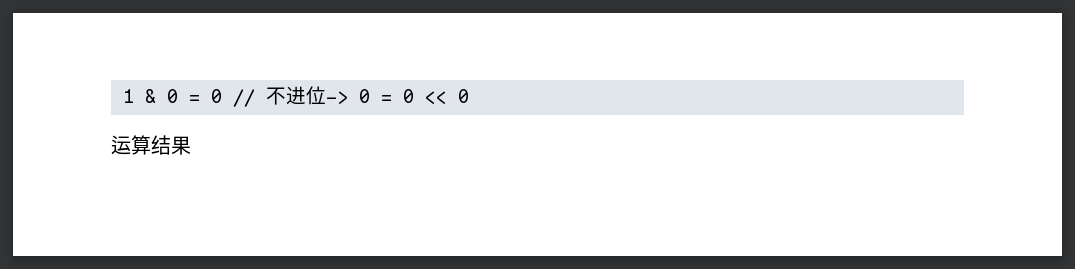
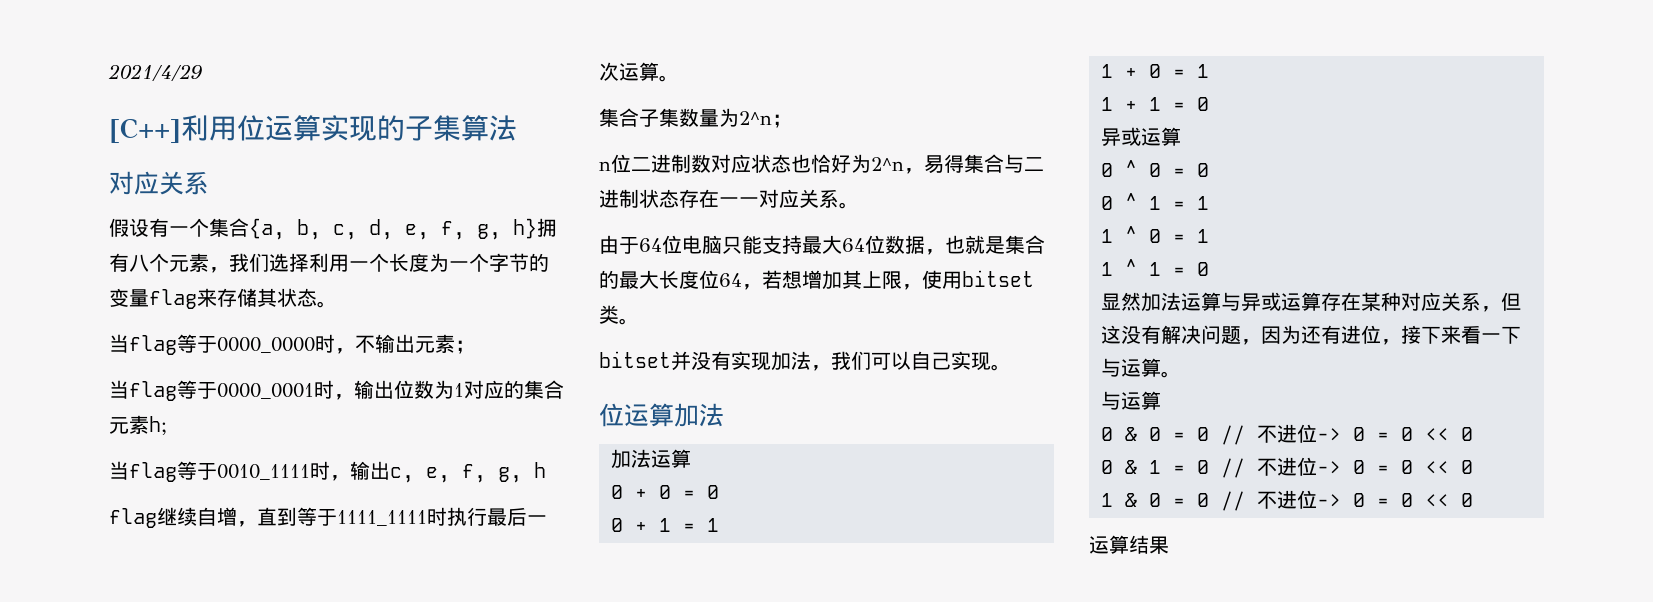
(123, 96) none -> [108,64,202,81] [109,115,517,144] [109,171,209,195] [109,218,557,240] [109,253,549,273] [109,288,337,309] [109,334,475,355] [109,380,564,401] [109,415,167,435] [109,461,546,483] [109,507,547,528] [599,62,679,82] [599,108,792,128] [599,154,1044,174] [599,189,859,209] [599,235,1045,255] [599,270,1034,290] [599,305,639,325] [599,351,1011,371] [599,403,724,427] [611,449,691,469] [611,485,719,499] [611,518,719,532] [1101,64,1209,78] [1101,97,1209,111] [1101,127,1181,146] [1101,160,1209,177] [1101,193,1209,210] [1101,226,1209,243] [1101,259,1209,276] [1101,292,1521,312] [1101,325,1521,345] [1101,358,1181,378] [1101,391,1161,410] [1101,424,1473,445] [1101,457,1473,478] 2021/4/29 // [C++]利用位运算实现的子集算法 // 对应关系 // 假设有一个集合{a, b, c, d, e, f, g, h}拥有八个元素，我们选择利用一个长度为一个字节的变量flag来存储其状态。 // 当flag等于0000_0000时，不输出元素； // 当flag等于0000_0001时，输出位数为1对应的集合元素h; // 当flag等于0010_1111时，输出c, e, f, g, h // flag继续自增，直到等于1111_1111时执行最后一次运算。 // 集合子集数量为2^n； // n位二进制数对应状态也恰好为2^n，易得集合与二进制状态存在一一对应关系。 // 由于64位电脑只能支持最大64位数据，也就是集合的最大长度位64，若想增加其上限，使用bitset类。 // bitset并没有实现加法，我们可以自己实现。 // 位运算加法 // 加法运算 // 0 + 0 = 0 // 0 + 1 = 1 // 1 + 0 = 1 // 1 + 1 = 0 // 异或运算 // 0 ^ 0 = 0 // 0 ^ 1 = 1 // 1 ^ 0 = 1 // 1 ^ 1 = 0 // 显然加法运算与异或运算存在某种对应关系，但这没有解决问题，因为还有进位，接下来看一下与运算。 // 与运算 // 0 & 0 = 0 // 不进位-> 0 = 0 << 0 // 0 & 1 = 0 // 不进位-> 0 = 0 << 0 //

